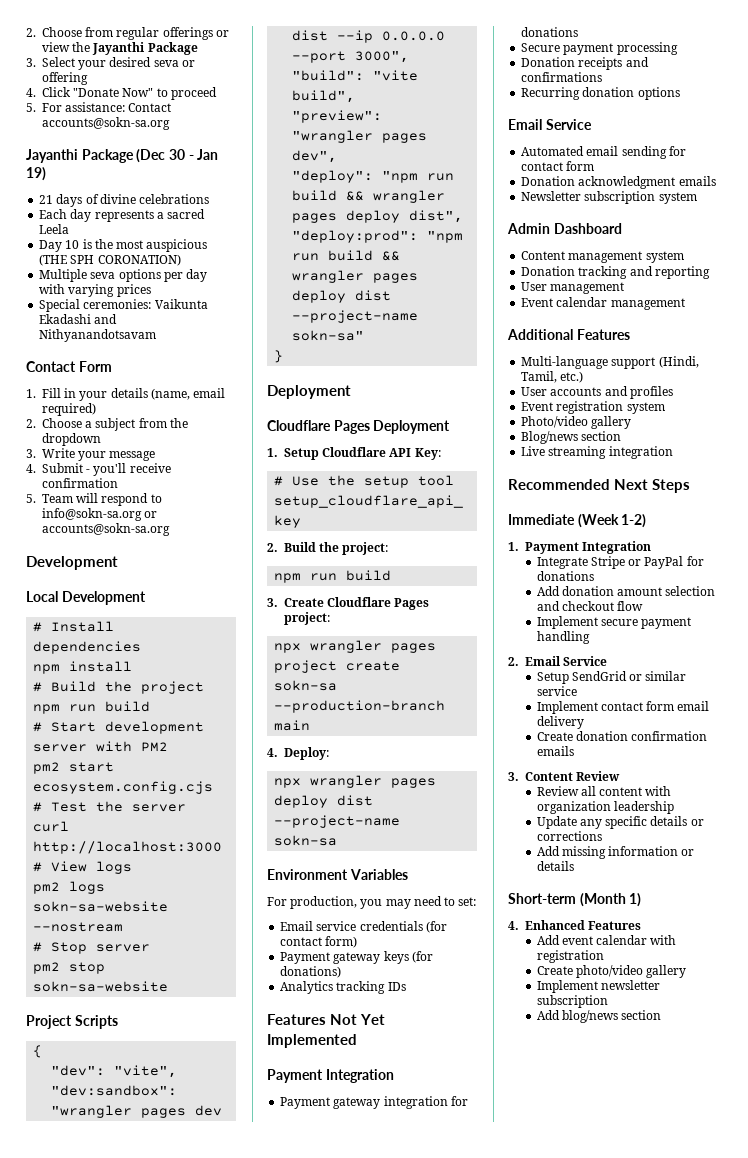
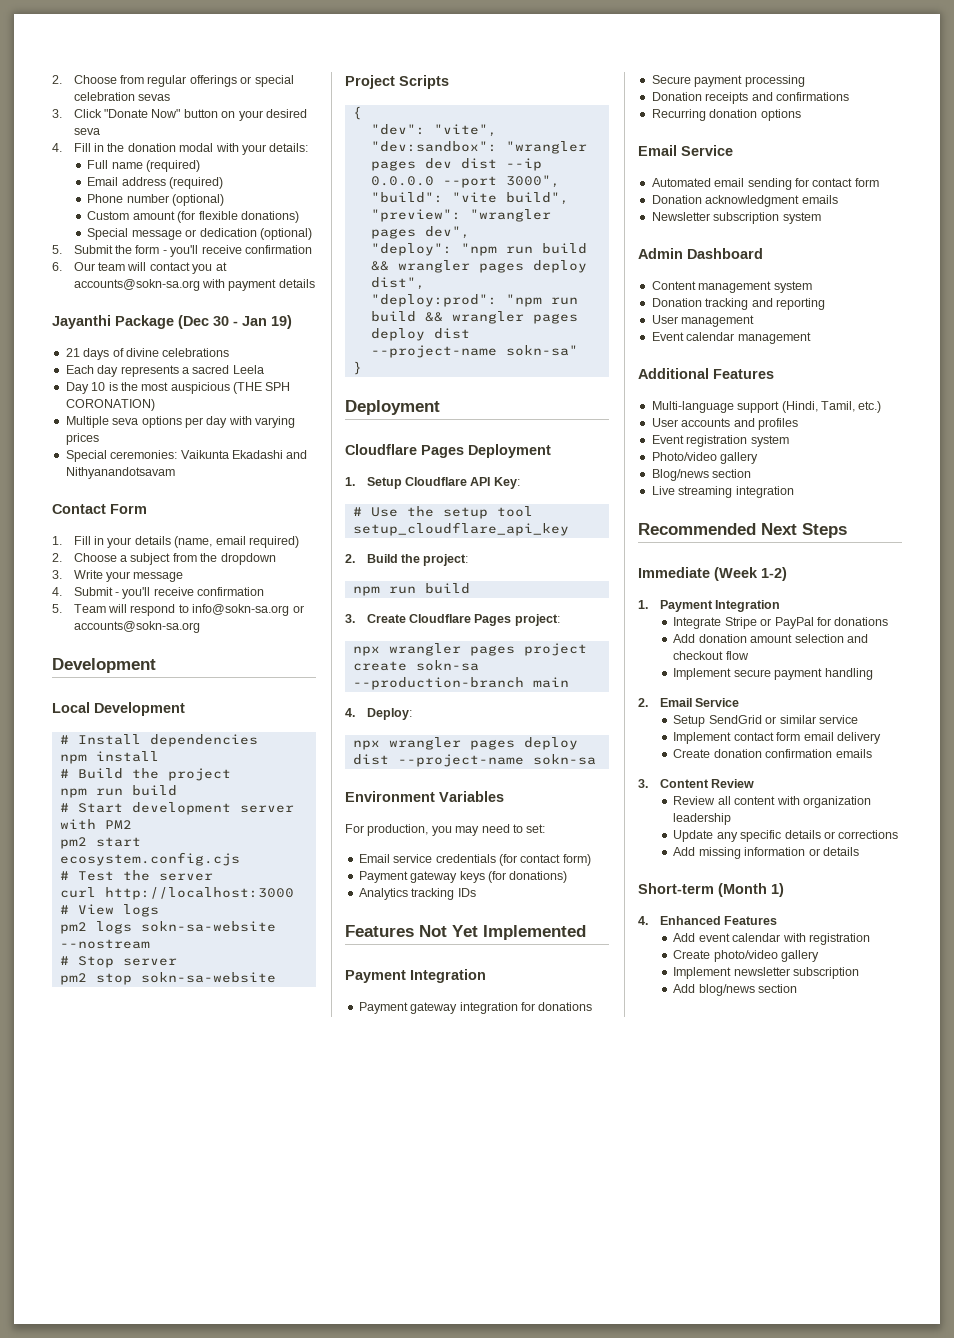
[42,42,198,55] [26,57,195,70] [42,72,88,85] [26,87,217,100] [26,102,172,112] [42,117,170,130] view the Jayanthi Package // 3. Select your desired seva or offering // 4. Click "Donate Now" to proceed // 5. For assistance: Contact accounts@sokn-sa.org -> [254,75,294,87] [73,92,171,101] [52,109,307,121] [73,128,100,135] [52,143,309,155] [87,160,201,172] [87,177,224,189] [87,194,225,206] [87,211,299,223] [87,228,312,240] [52,245,312,257] [52,262,227,274] [73,279,315,291] special celebration sevas // 3. Click "Donate Now" button on your desired seva // 4. Fill in the donation modal with your details: // Full name (required) // Email address (required) // Phone number (optional) // Custom amount (for flexible donations) // Special message or dedication (optional) // 5. Submit the form - you'll receive confirmation // 6. Our team will contact you at accounts@sokn-sa.org with payment details

